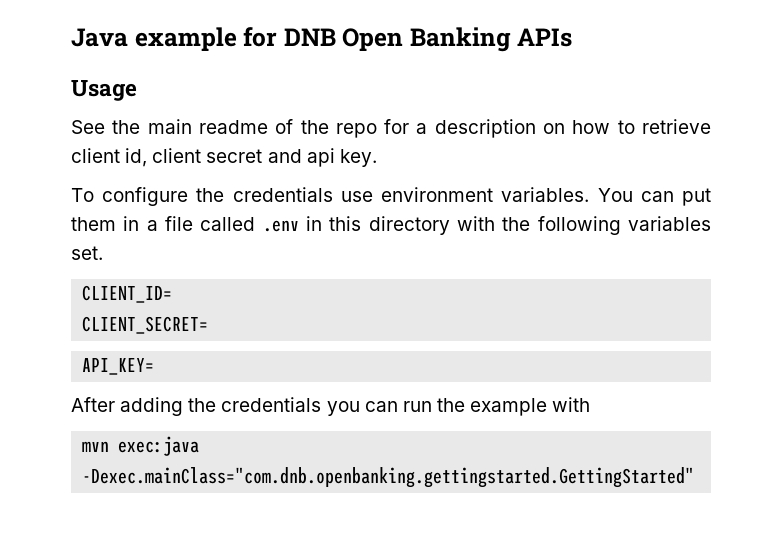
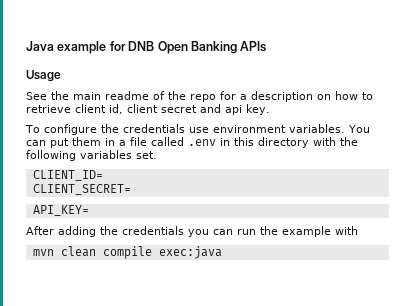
[118,436,200,456] [82,467,695,488] exec:java -Dexec.mainClass="com.dnb.openbanking.gettingstarted.GettingStarted" -> [60,246,222,259] clean compile exec:java

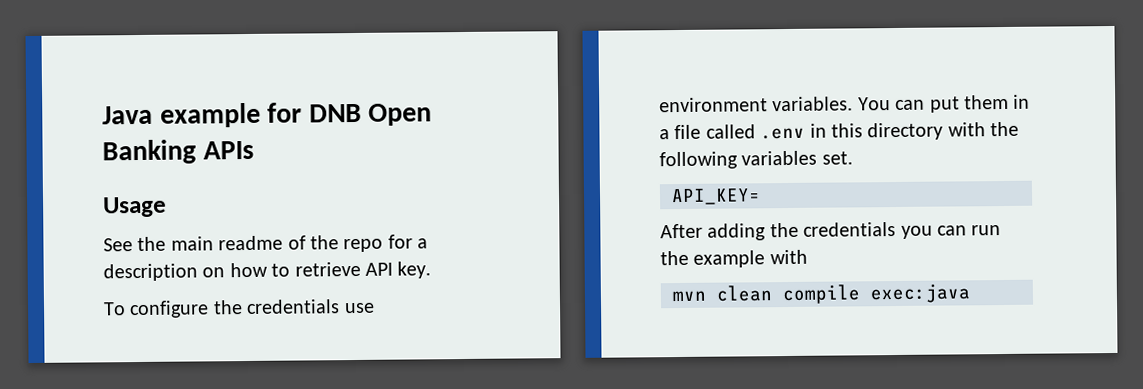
[75,104,242,115] client id, client secret and api -> [365,262,393,276] API
[32,170,103,181] [32,184,131,195] // CLIENT_ID= // CLIENT_SECRET= -> (853, 158) none

